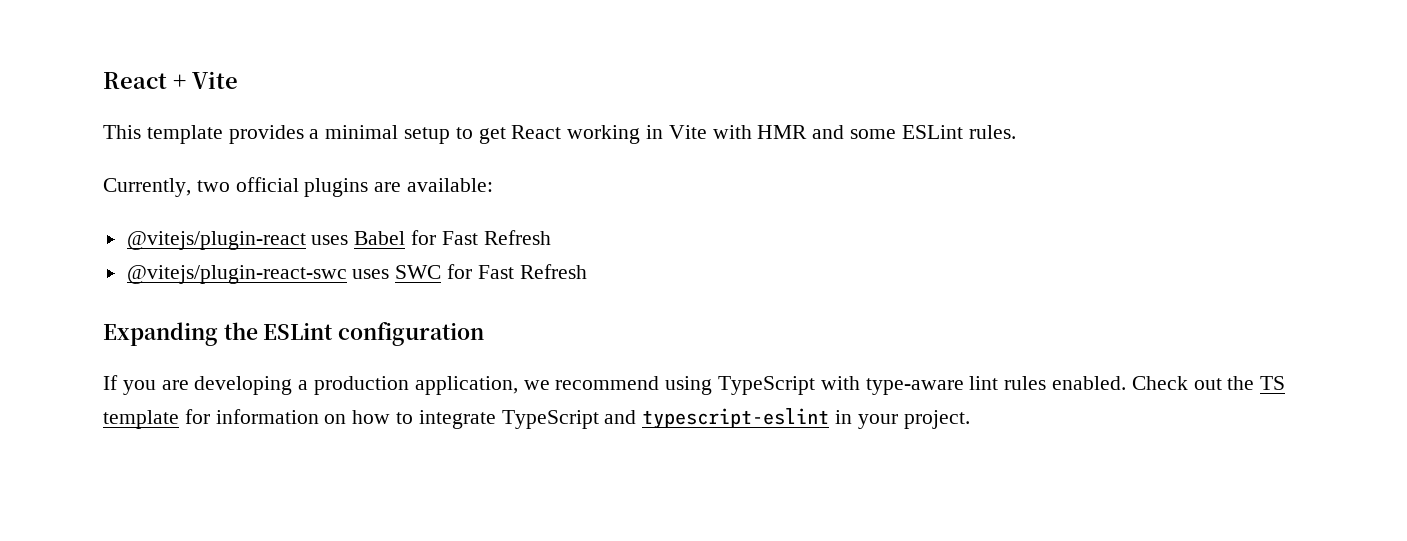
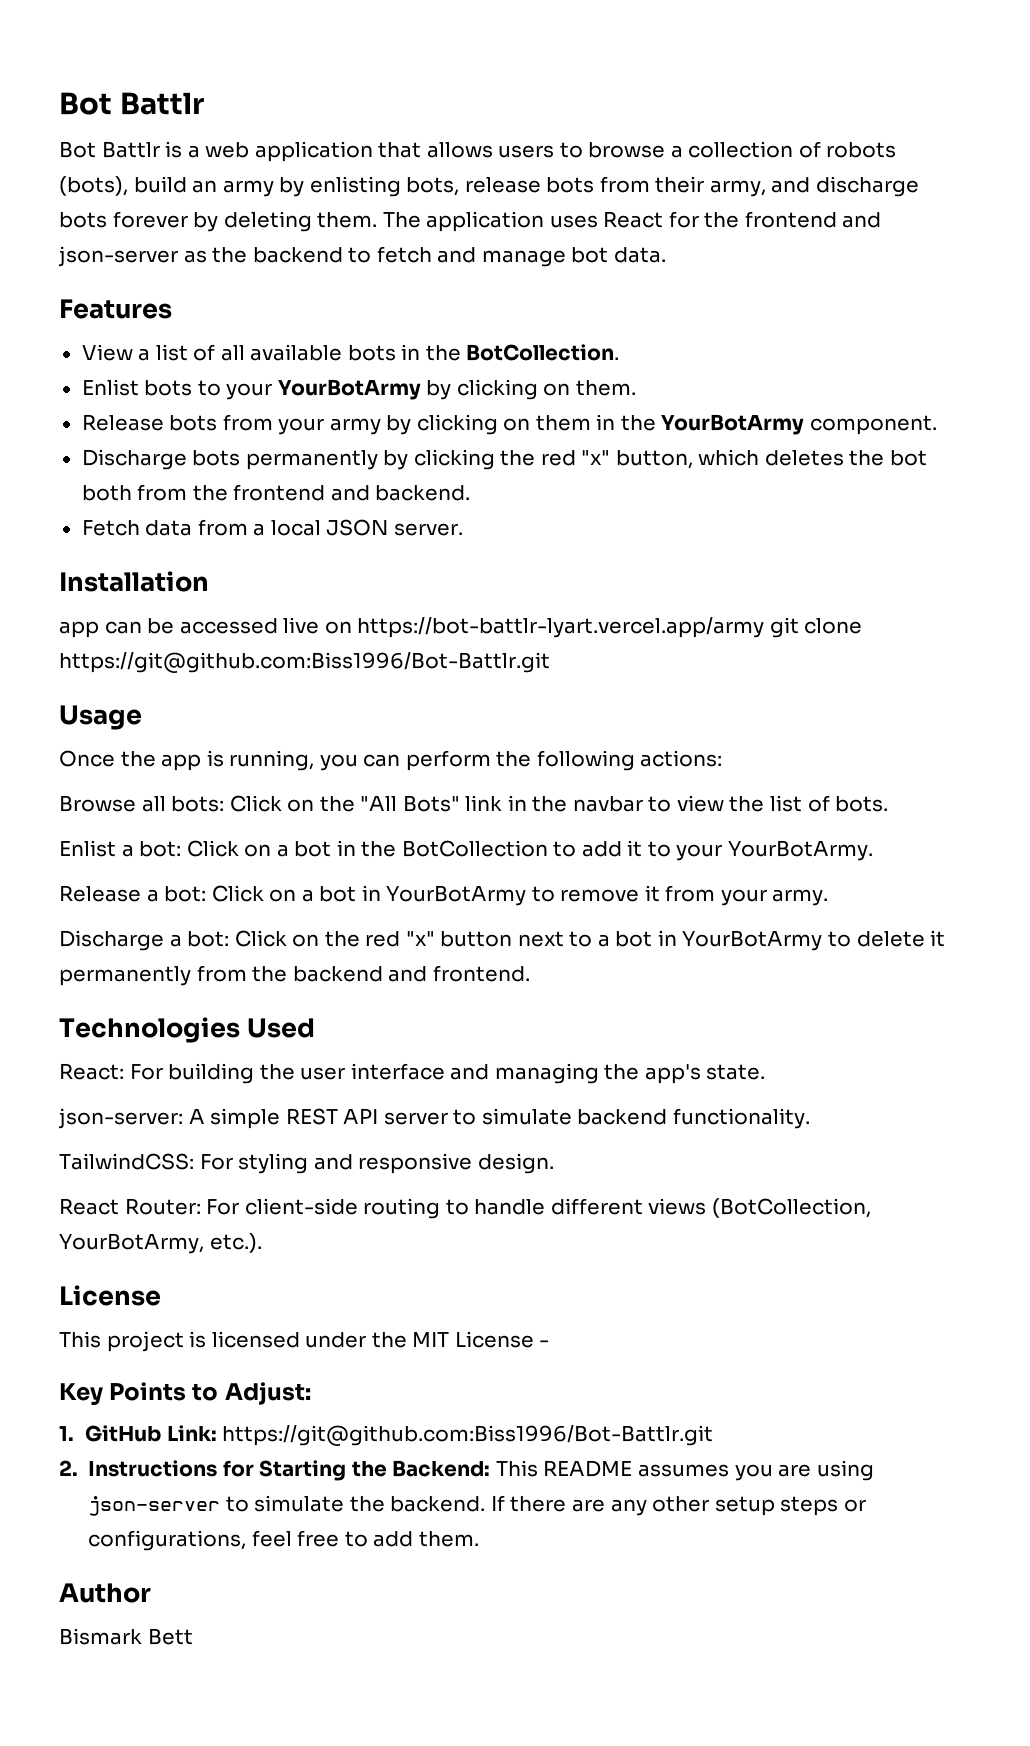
[103,71,238,89] [103,125,1016,144] [103,177,494,197] [126,230,551,250] [126,264,587,284] [103,322,485,346] [103,375,1286,395] [103,408,970,429] React + Vite // This template provides a minimal setup to get React working in Vite with HMR and some ESLint rules. // Currently, two official plugins are available: // @vitejs/plugin-react uses Babel for Fast Refresh // @vitejs/plugin-react-swc uses SWC for Fast Refresh // Expanding the ESLint configuration // If you are developing a production application, we recommend using TypeScript with type-aware lint rules enabled. Check out the TS template for information on how to integrate TypeScript and typescript-eslint in your project. -> [59,92,204,115] [59,141,897,162] [59,176,919,197] [59,211,882,232] [58,246,666,267] [59,299,172,319] [81,344,620,361] [81,379,636,400] [81,414,937,435] [81,449,927,470] [81,484,471,501] [81,519,463,536] [59,571,209,592] [59,617,863,638] [59,652,550,673] [59,705,142,730] [59,750,723,771] [59,795,889,812] [59,840,874,861] [59,885,829,906] [59,930,946,951] [59,965,530,986] [59,1017,315,1043] [59,1063,766,1084] [58,1108,810,1129] [59,1153,554,1174] [59,1198,871,1219] [59,1233,262,1254] [59,1285,161,1306] [59,1331,550,1352] [59,1382,311,1405] [59,1425,714,1446] [59,1460,874,1481] [88,1495,866,1516] [88,1530,479,1551] [59,1583,151,1603] [59,1628,193,1645] Bot Battlr // Bot Battlr is a web application that allows users to browse a collection of robots (bots), build an army by enlisting bots, release bots from their army, and discharge bots forever by deleting them. The application uses React for the frontend and json-server as the backend to fetch and manage bot data. // Features // View a list of all available bots in the BotCollection. // Enlist bots to your YourBotArmy by clicking on them. // Release bots from your army by clicking on them in the YourBotArmy component. // Discharge bots permanently by clicking the red "x" button, which deletes the bot both from the frontend and backend. // Fetch data from a local JSON server. // Installation // app can be accessed live on https://bot-battlr-lyart.vercel.app/army git clone https://git@github.com:Biss1996/Bot-Battlr.git // Usage // Once the app is running, you can perform the following actions: // Browse all bots: Click on the "All Bots" link in the navbar to view the list of bots. // Enlist a bot: Click on a bot in the BotCollection to add it to your YourBotArmy. // Release a bot: Click on a bot in YourBotArmy to remove it from your army. // Discharge a bot: Click on the red "x" button next to a bot in YourBotArmy to delete it permanently from the backend and frontend. // Technologies Used // React: For building the user interface and managing the app's state. // json-server: A simple REST API server to simulate backend functionality. // TailwindCSS: For styling and responsive design. // React Router: For client-side routing to handle different views (BotCollection, YourBotArmy, etc.). // License // This project is licensed under the MIT License - // Key Points to Adjust: // 1. GitHub Link: https://git@github.com:Biss1996/Bot-Battlr.git // 2. Instructions for Starting the Backend: This README assumes you are using json-server to simulate the backend. If there are any other setup steps or configurations, feel free to add them. // Author // Bismark Bett

